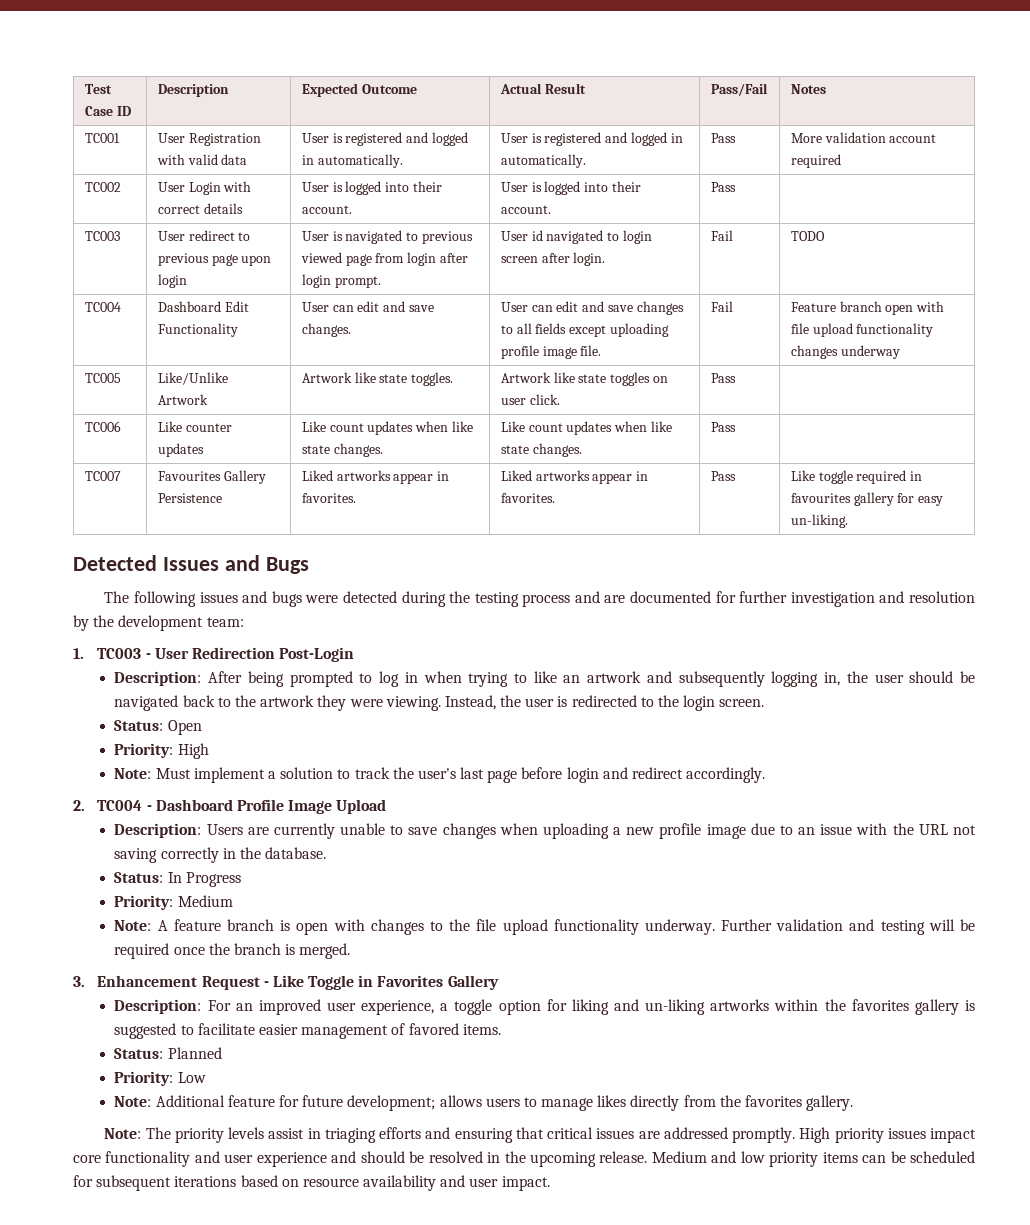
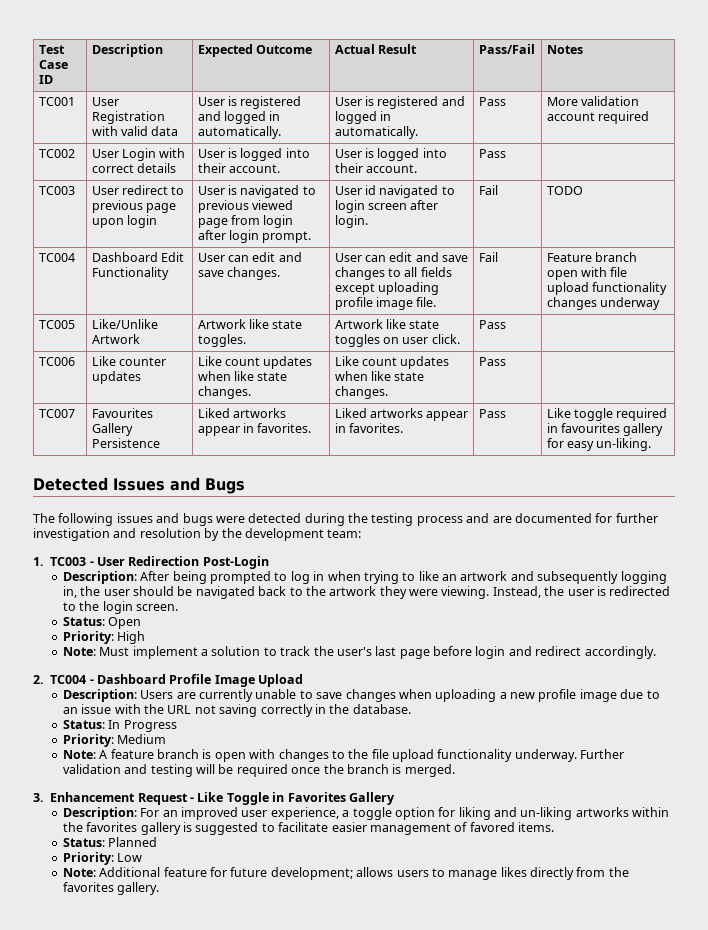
[104,1127,977,1143] [73,1151,976,1167] [73,1175,550,1191] // Note: The priority levels assist in triaging efforts and ensuring that critical issues are addressed promptly. High priority issues impact core functionality and user experience and should be resolved in the upcoming release. Medium and low priority items can be scheduled for subsequent iterations based on resource availability and user impact. -> (160, 888) none

